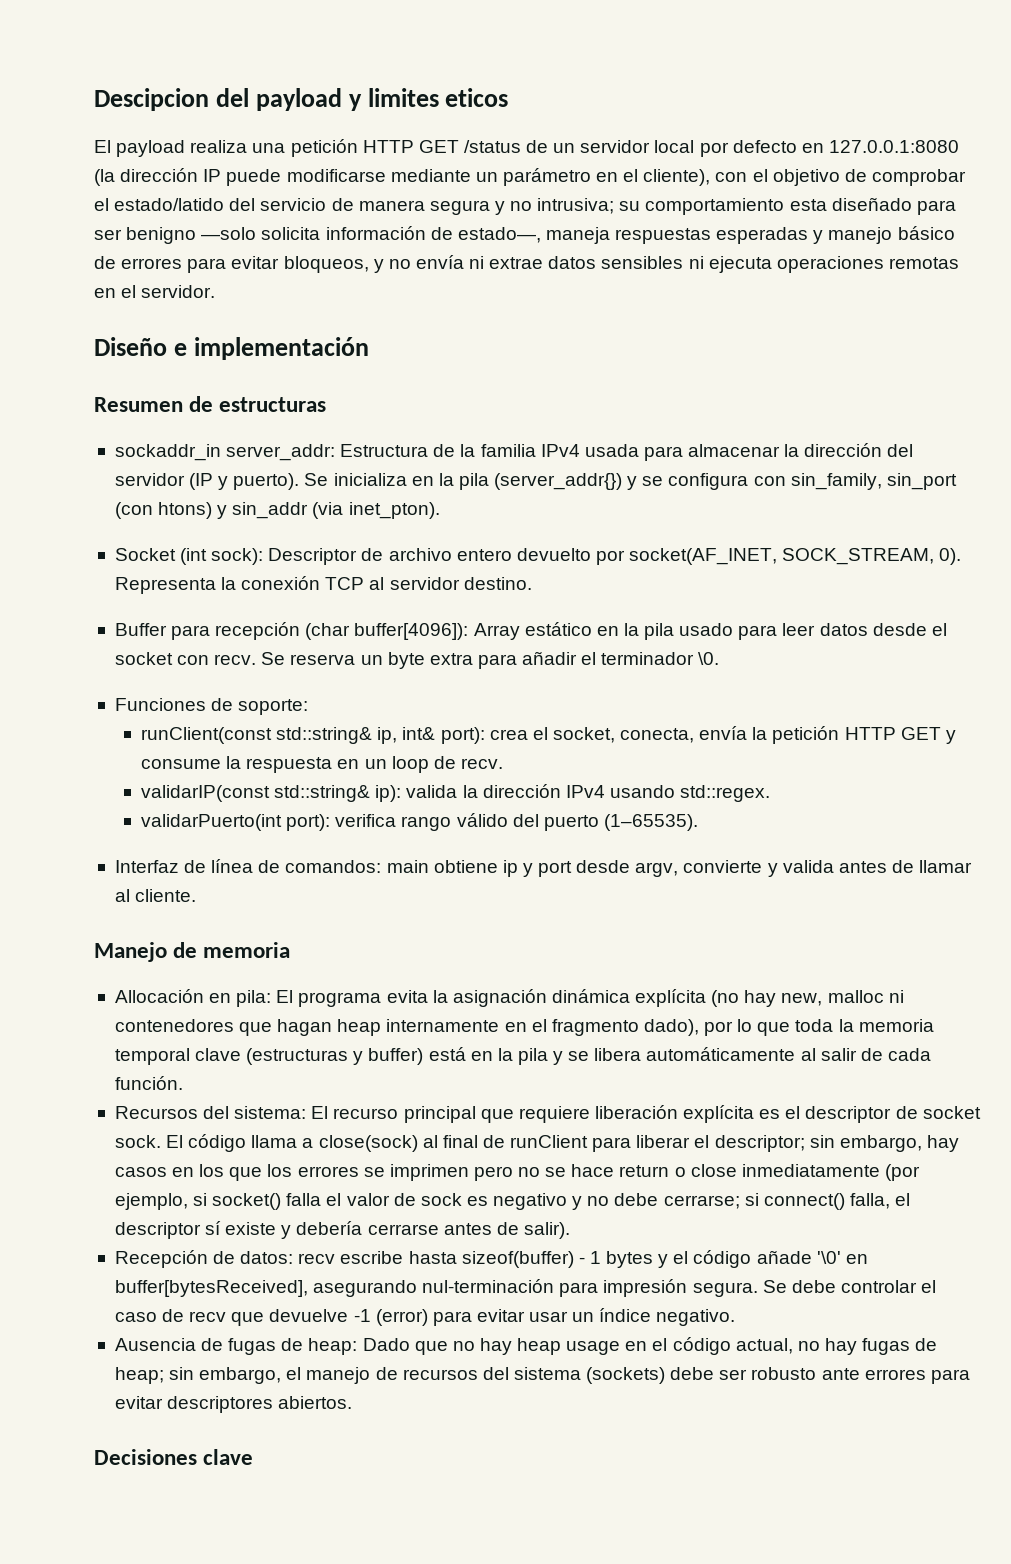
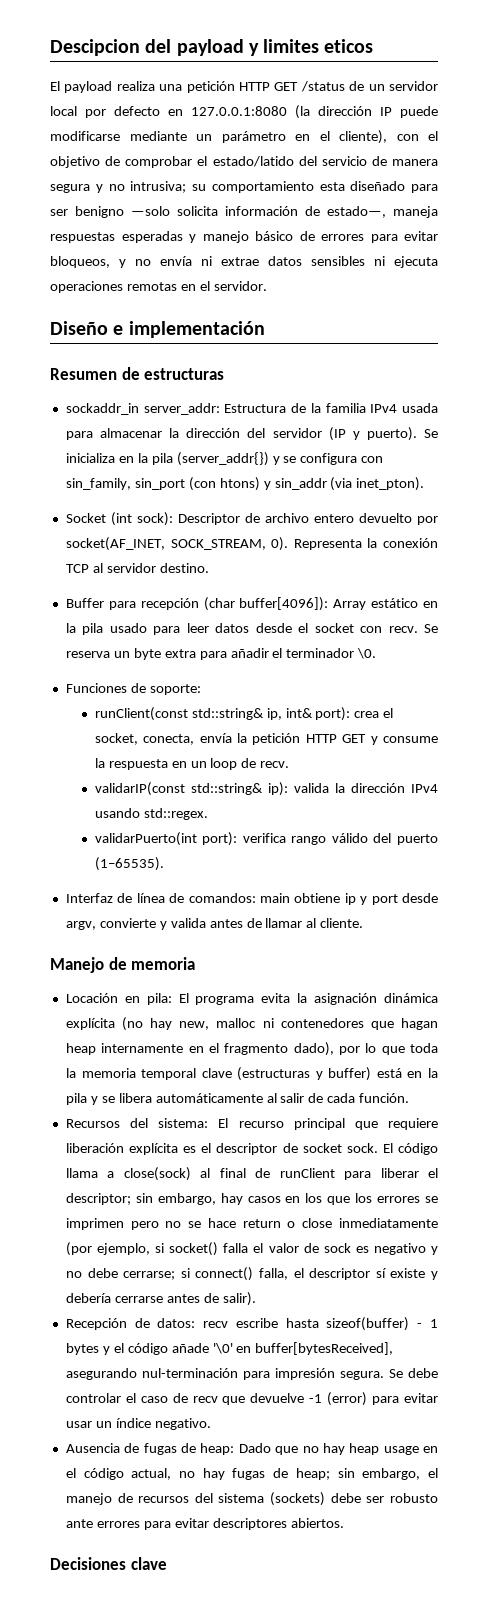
[114,989,204,1003] Allocación -> [65,993,118,1003] Locación

